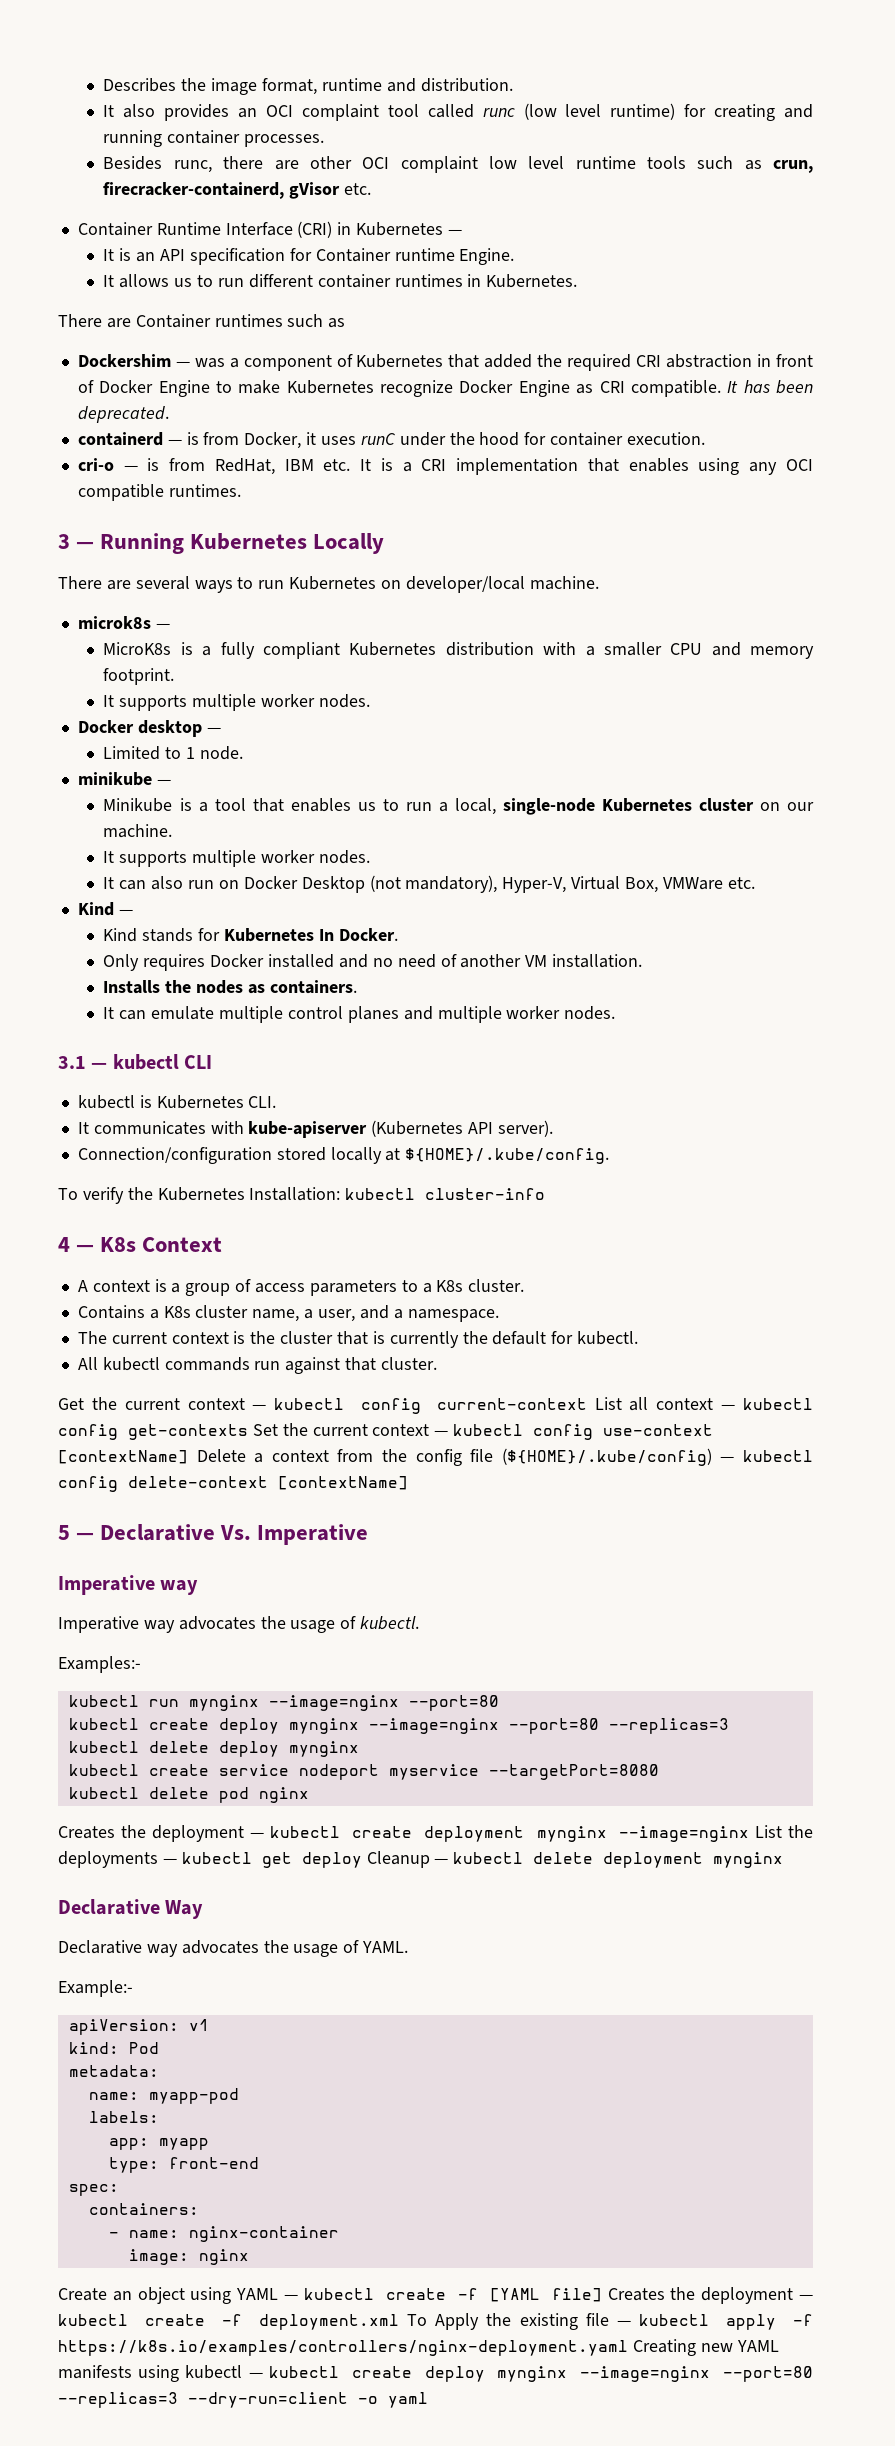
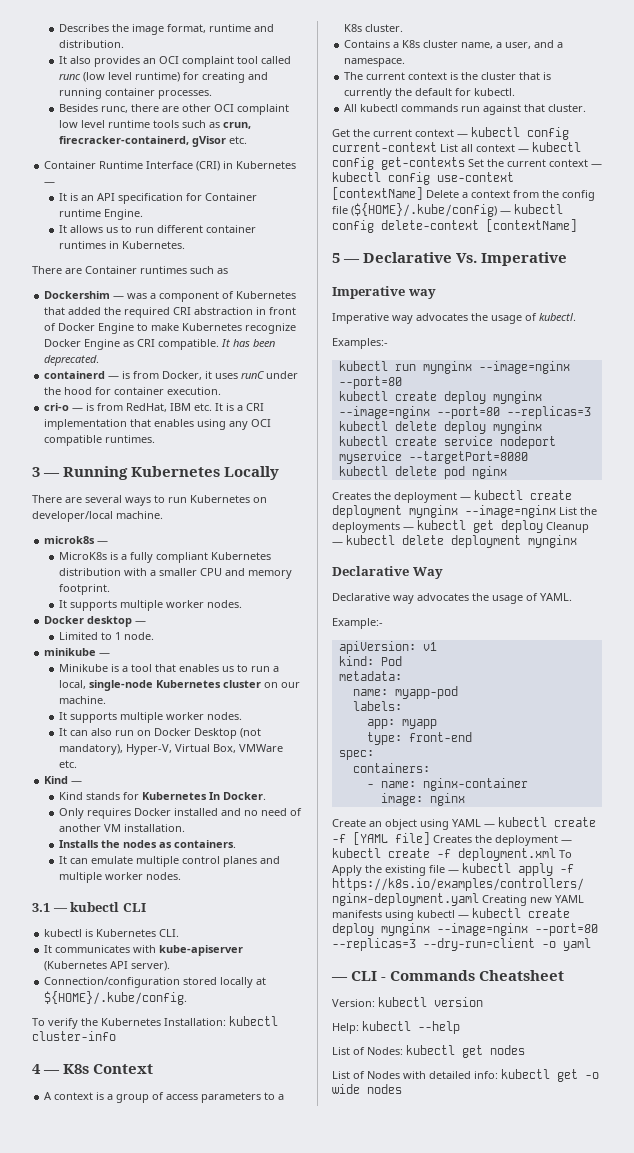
(428, 2400) none -> [331,970,565,981] [332,997,483,1007] [332,1021,460,1034] [332,1045,525,1058] [332,1069,599,1082] [332,1084,402,1094] // — CLI - Commands Cheatsheet // Version: kubectl version // Help: kubectl --help // List of Nodes: kubectl get nodes // List of Nodes with detailed info: kubectl get -o wide nodes

